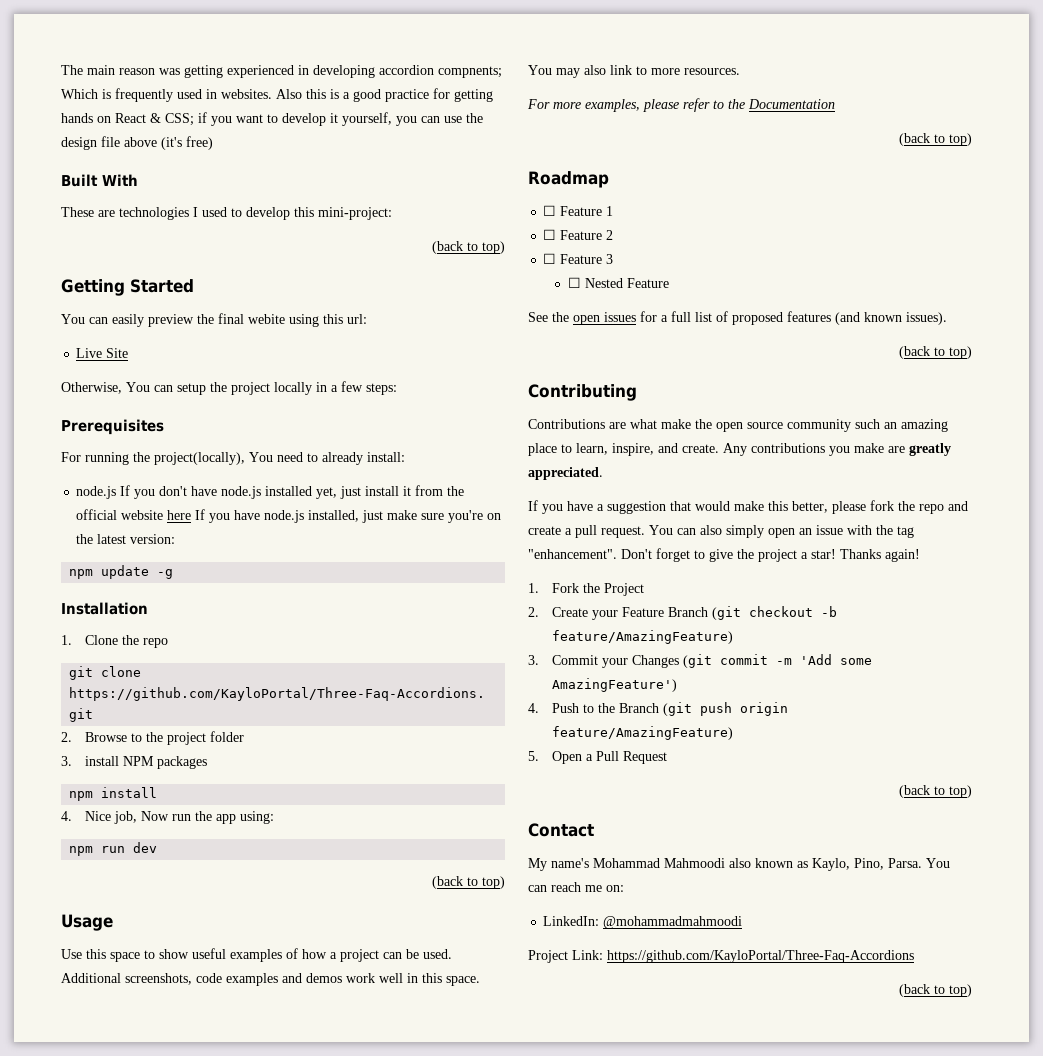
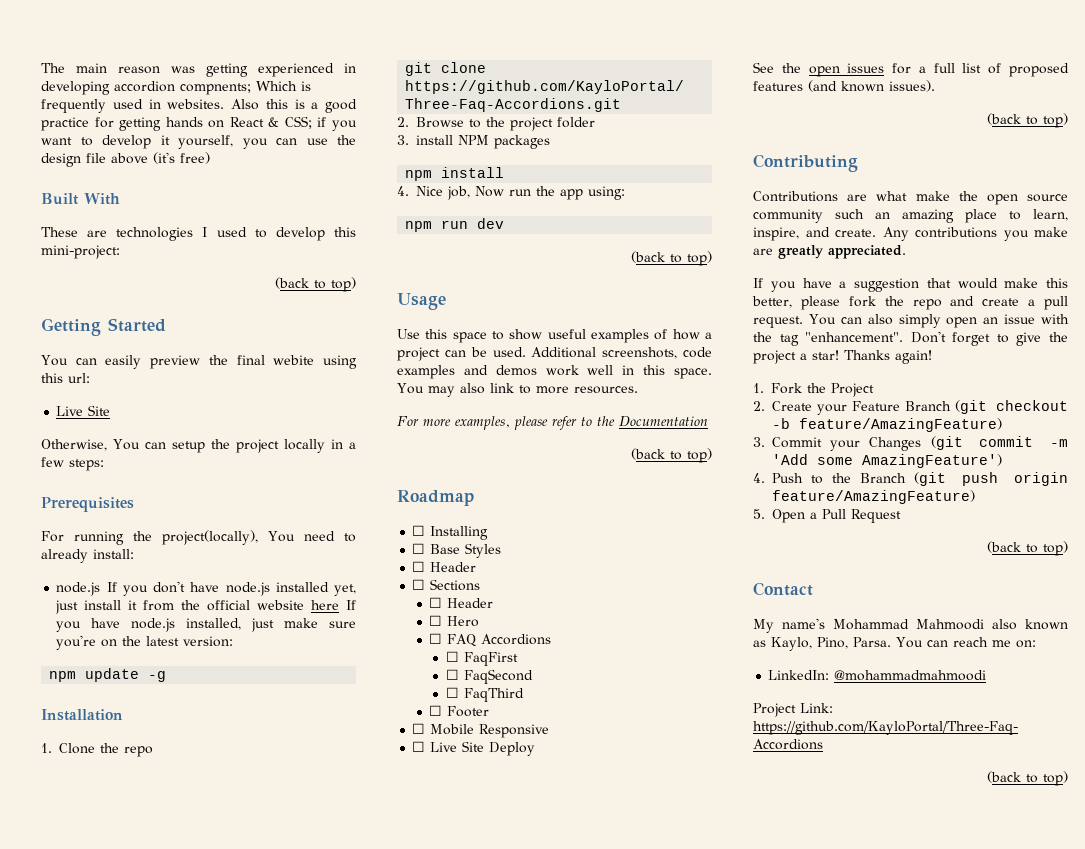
[560,206,614,216] [543,229,614,240] [543,253,614,264] [567,277,669,288] Feature 1 // ☐ Feature 2 // ☐ Feature 3 // ☐ Nested Feature -> [430,526,489,540] [412,543,502,558] [412,561,477,572] [412,579,481,591] [429,597,494,608] [429,615,480,627] [429,633,552,647] [445,651,518,666] [445,669,533,684] [445,687,524,702] [429,705,490,717] [412,723,550,738] [412,741,536,756] Installing // ☐ Base Styles // ☐ Header // ☐ Sections // ☐ Header // ☐ Hero // ☐ FAQ Accordions // ☐ FaqFirst // ☐ FaqSecond // ☐ FaqThird // ☐ Footer // ☐ Mobile Responsive // ☐ Live Site Deploy

